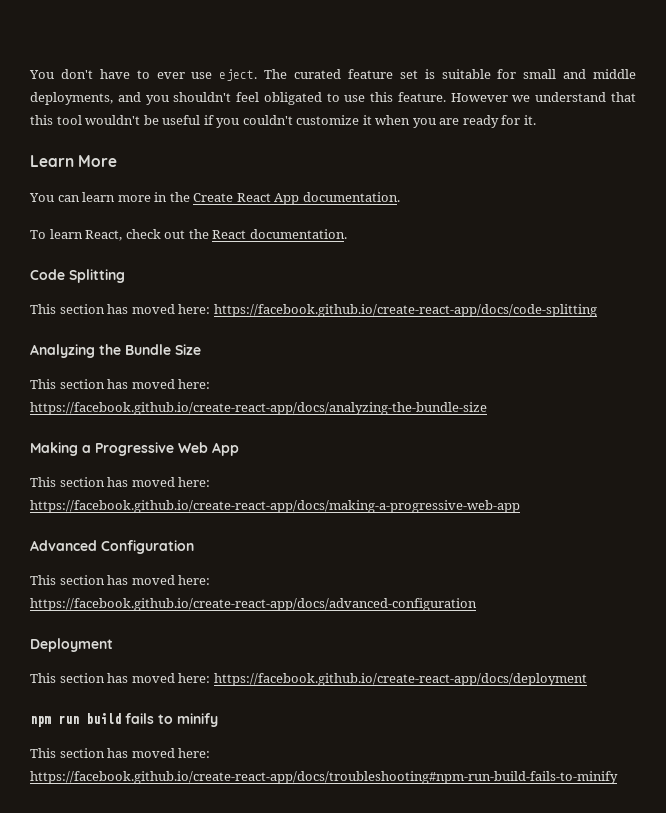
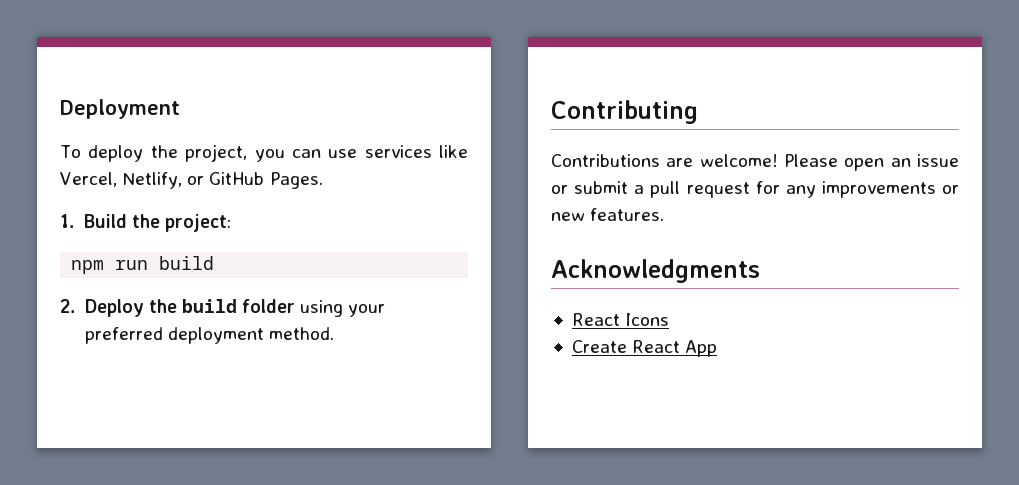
[29,69,636,81] [30,92,636,105] [30,115,536,128] [30,155,118,167] [29,192,400,205] [30,229,347,241] [30,269,125,283] [30,304,597,317] [30,344,201,358] [30,379,211,389] [30,402,487,415] [30,442,239,456] [30,477,211,487] [30,500,520,513] [30,540,194,554] [30,575,211,585] [30,598,477,611] [30,638,113,652] [30,673,587,686] [30,713,218,727] [30,748,211,758] [30,771,618,784] You don't have to ever use eject. The curated feature set is suitable for small and middle deployments, and you shouldn't feel obligated to use this feature. However we understand that this tool wouldn't be useful if you couldn't customize it when you are ready for it. // Learn More // You can learn more in the Create React App documentation. // To learn React, check out the React documentation. // Code Splitting // This section has moved here: https://facebook.github.io/create-react-app/docs/code-splitting // Analyzing the Bundle Size // This section has moved here: https://facebook.github.io/create-react-app/docs/analyzing-the-bundle-size // Making a Progressive Web App // This section has moved here: https://facebook.github.io/create-react-app/docs/making-a-progressive-web-app // Advanced Configuration // This section has moved here: https://facebook.github.io/create-react-app/docs/advanced-configuration // Deployment // This section has moved here: https://facebook.github.io/create-react-app/docs/deployment // npm run build fails to minify // This section has moved here: https://facebook.github.io/create-react-app/docs/troubleshooting#npm-run-build-fails-to-minify -> [60,99,180,119] [60,144,468,162] [60,172,323,189] [60,214,231,232] [71,256,215,274] [60,299,386,317] [84,327,334,344] [551,100,698,124] [551,154,959,171] [551,181,959,198] [551,208,665,221] [551,259,760,283] [571,313,670,326] [571,340,718,357] Deployment // To deploy the project, you can use services like Vercel, Netlify, or GitHub Pages. // 1. Build the project: // npm run build // 2. Deploy the build folder using your preferred deployment method. // Contributing // Contributions are welcome! Please open an issue or submit a pull request for any improvements or new features. // Acknowledgments // React Icons // Create React App

